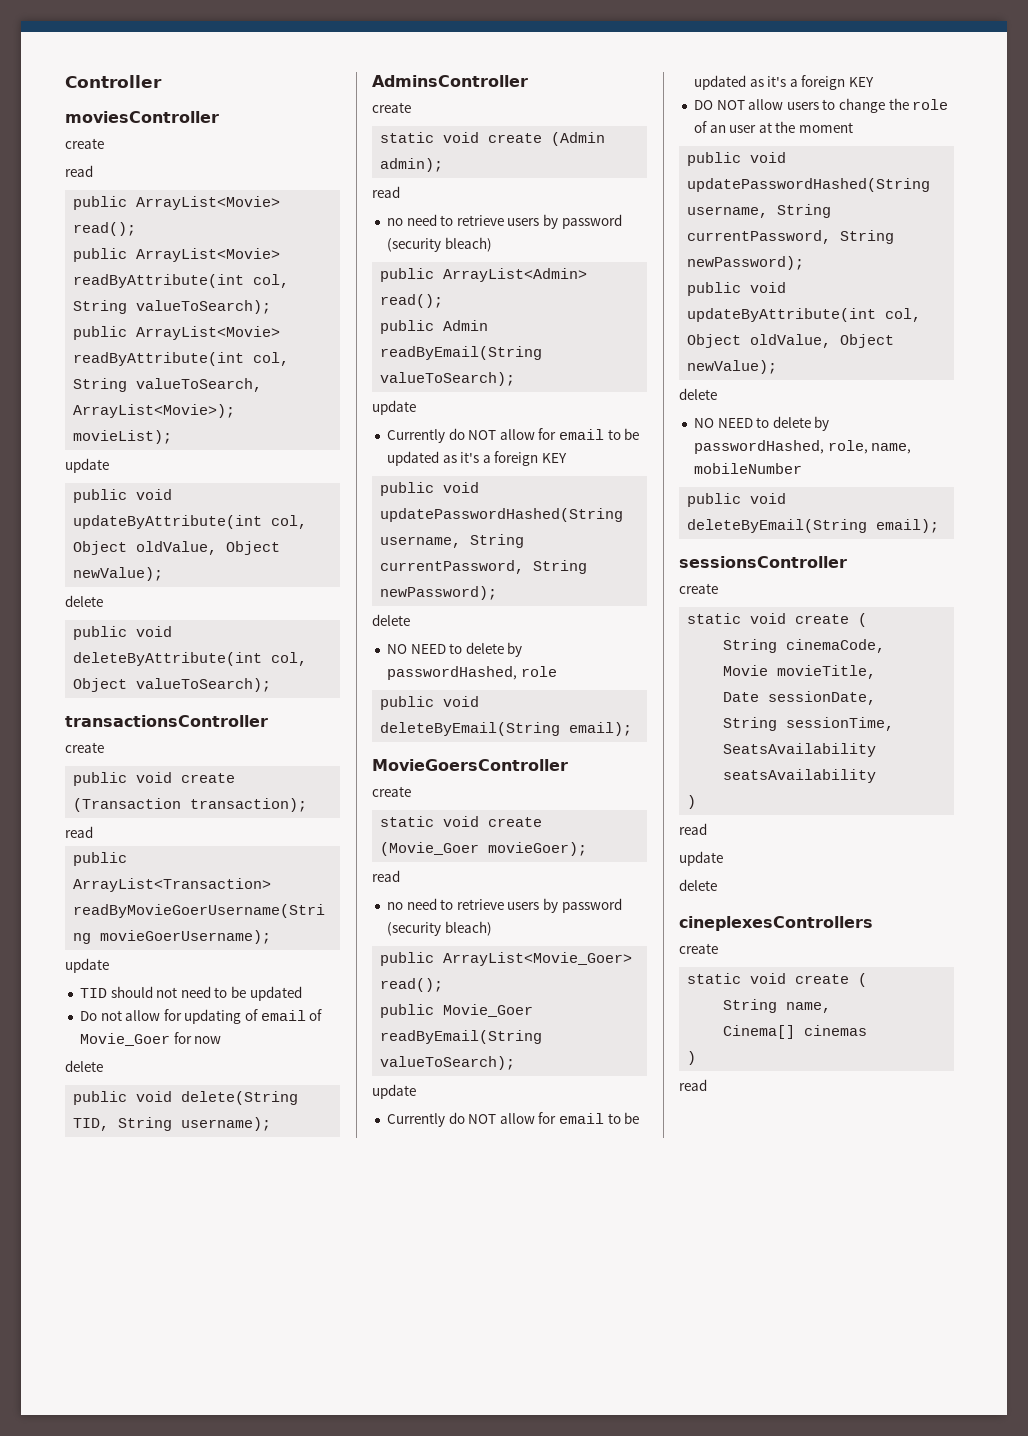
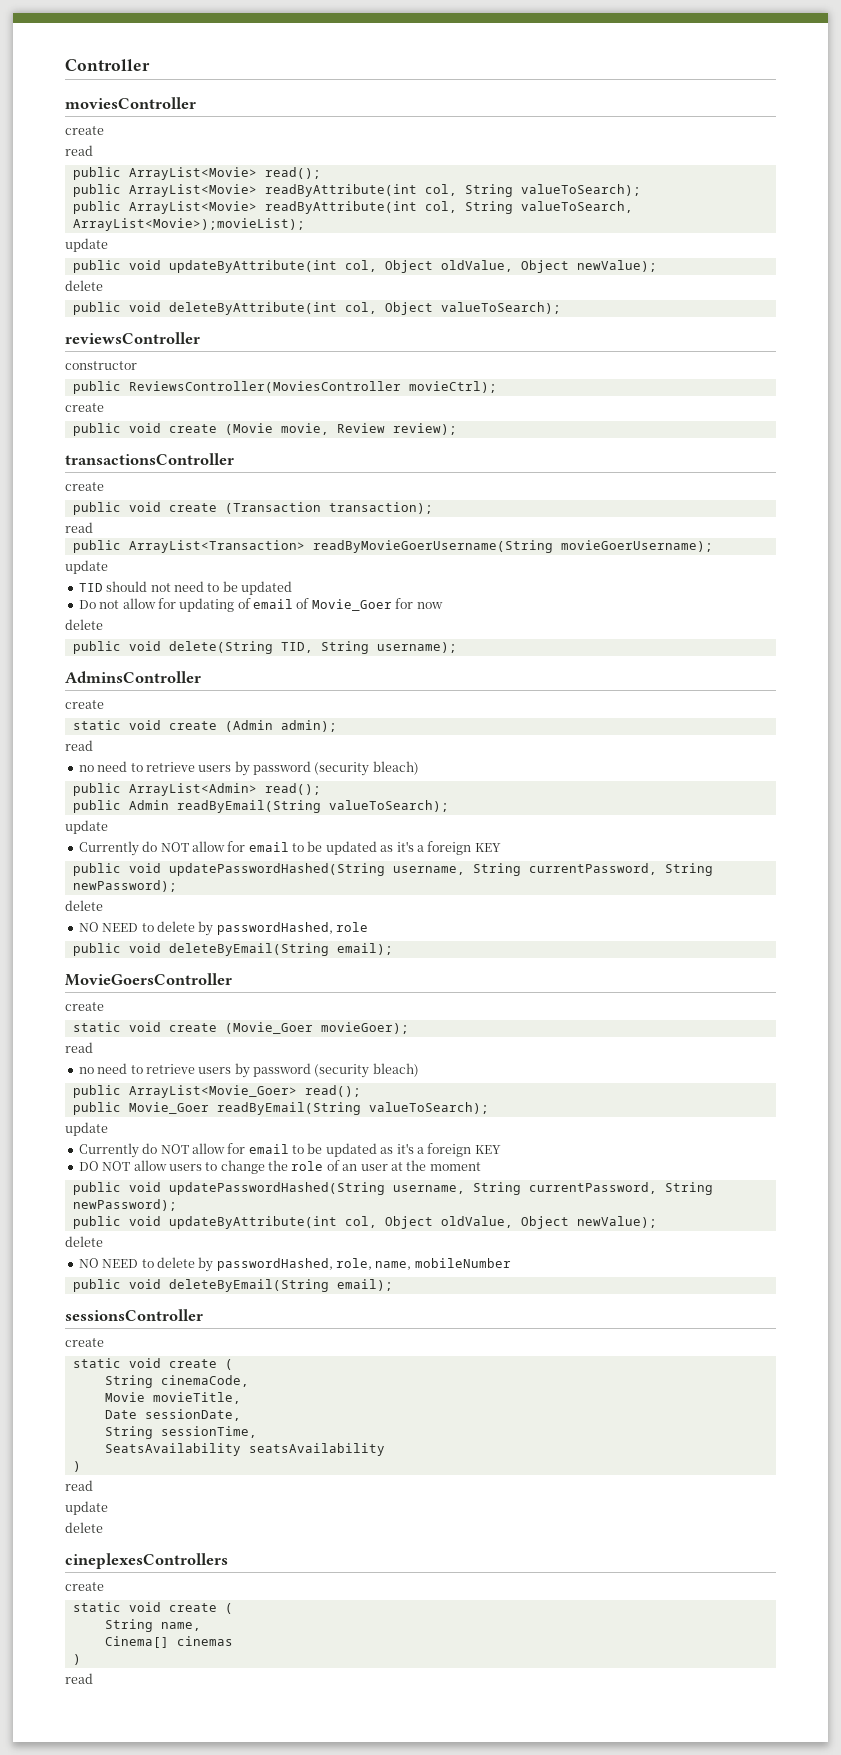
(272, 685) none -> [65,332,200,344] [65,361,137,370] [72,381,497,394] [65,403,104,412] [72,423,457,436] // reviewsController // constructor // public ReviewsController(MoviesController movieCtrl); // create // public void create (Movie movie, Review review);

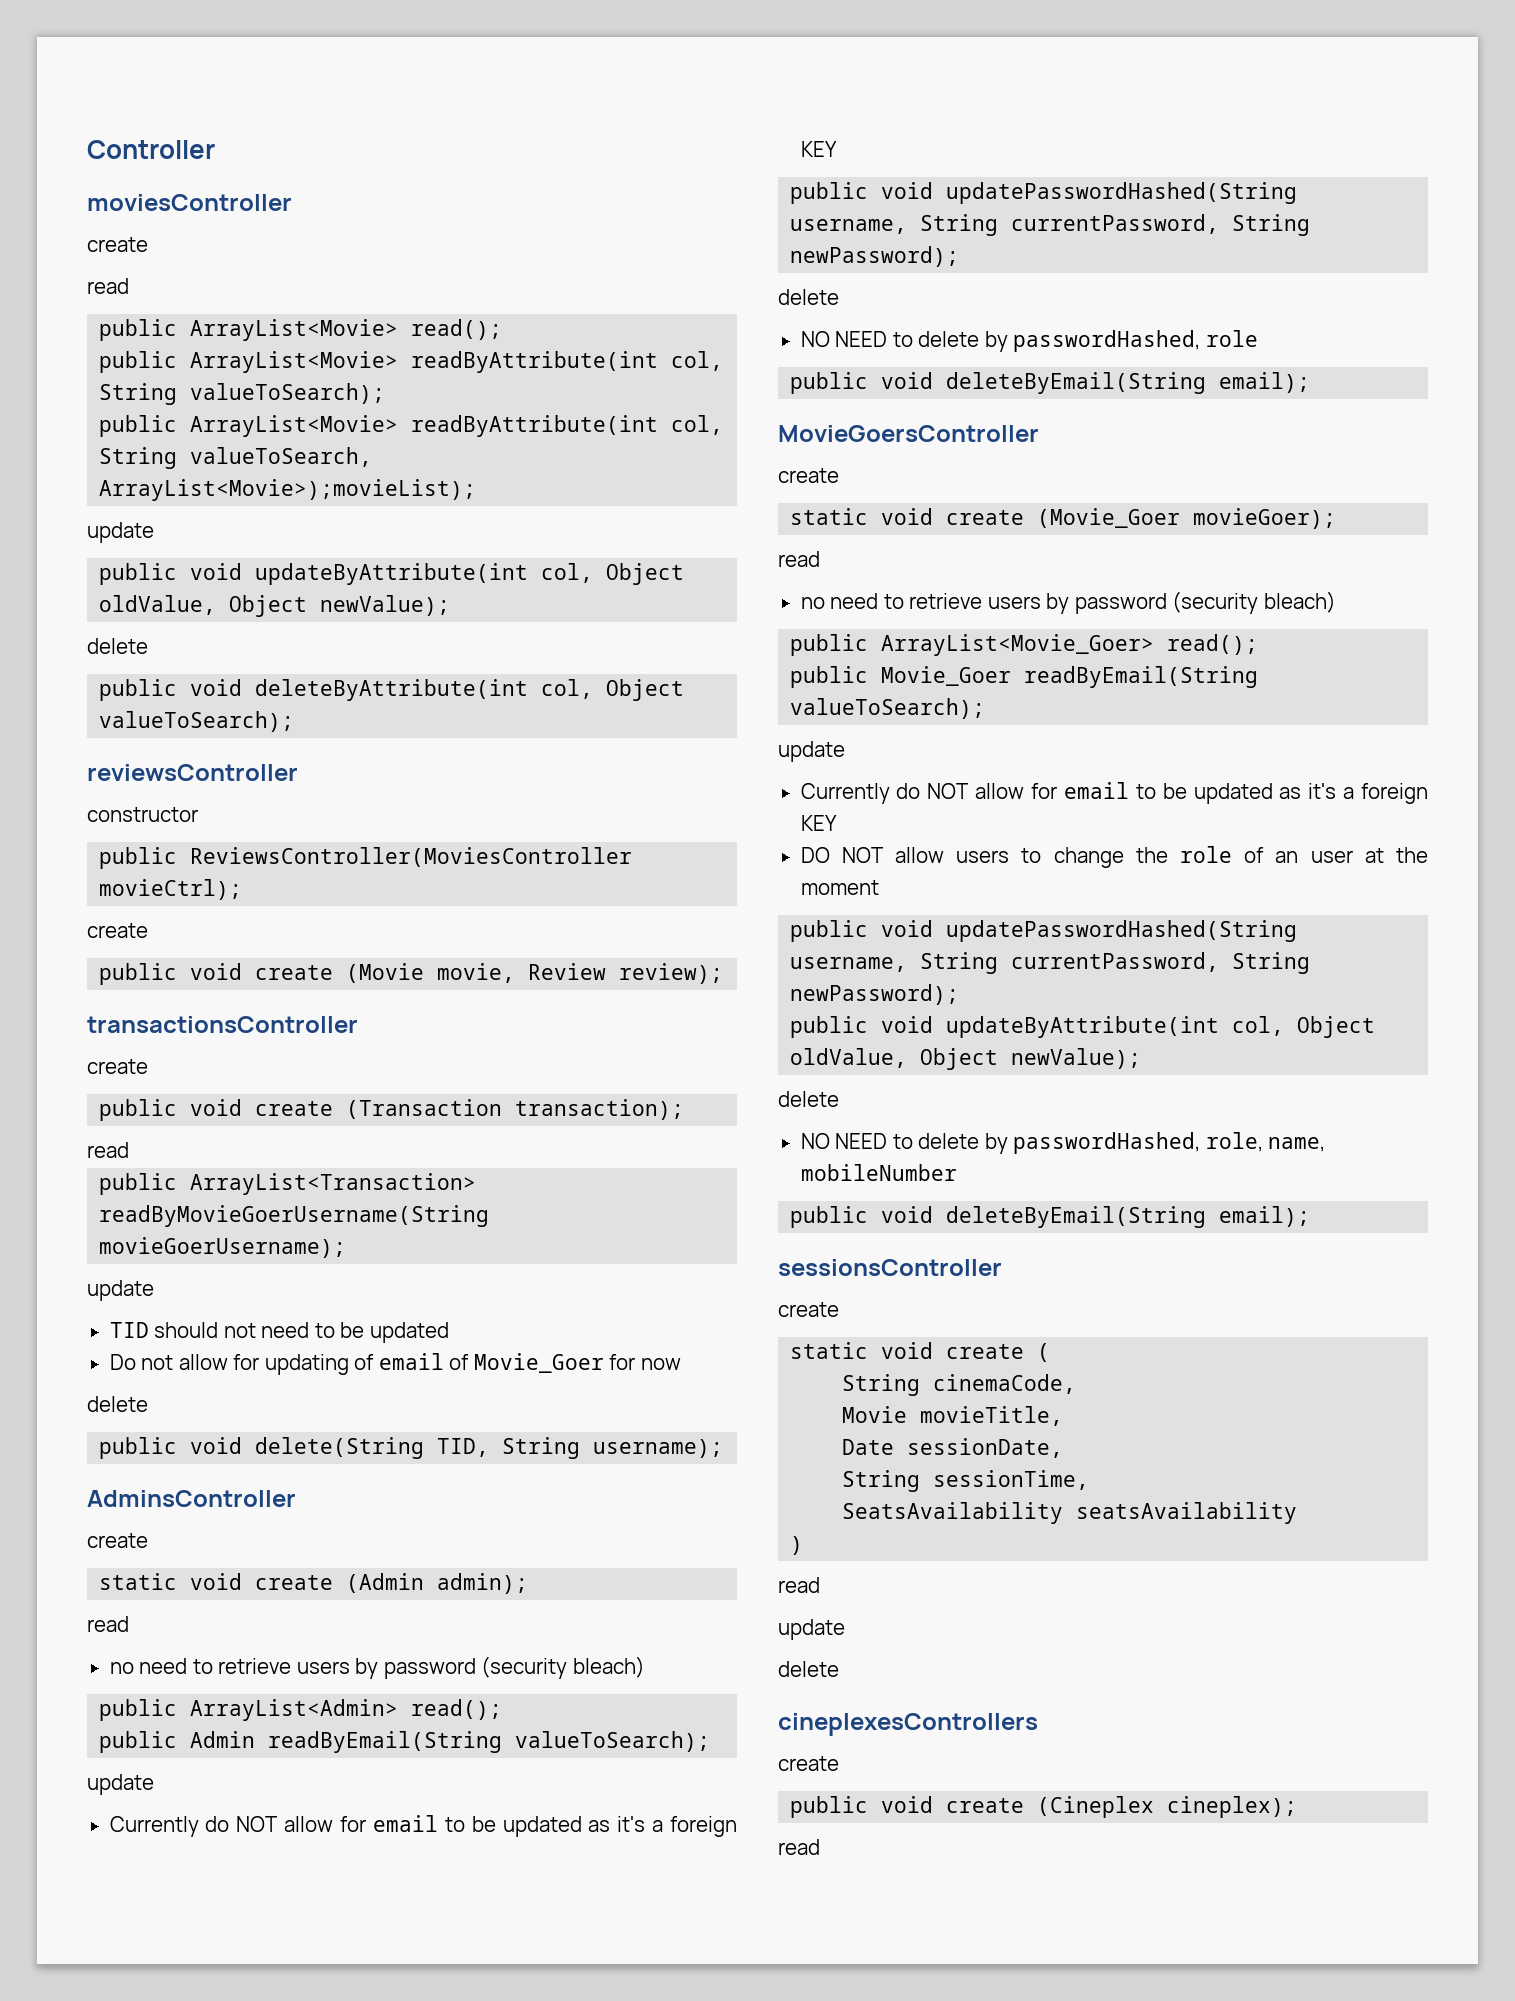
[72,1602,233,1614] [104,1619,201,1632] [104,1636,233,1648] [72,1654,81,1665] static void create ( // String name, // Cinema[] cinemas // ) -> [790,1796,1298,1818] public void create (Cineplex cineplex);

